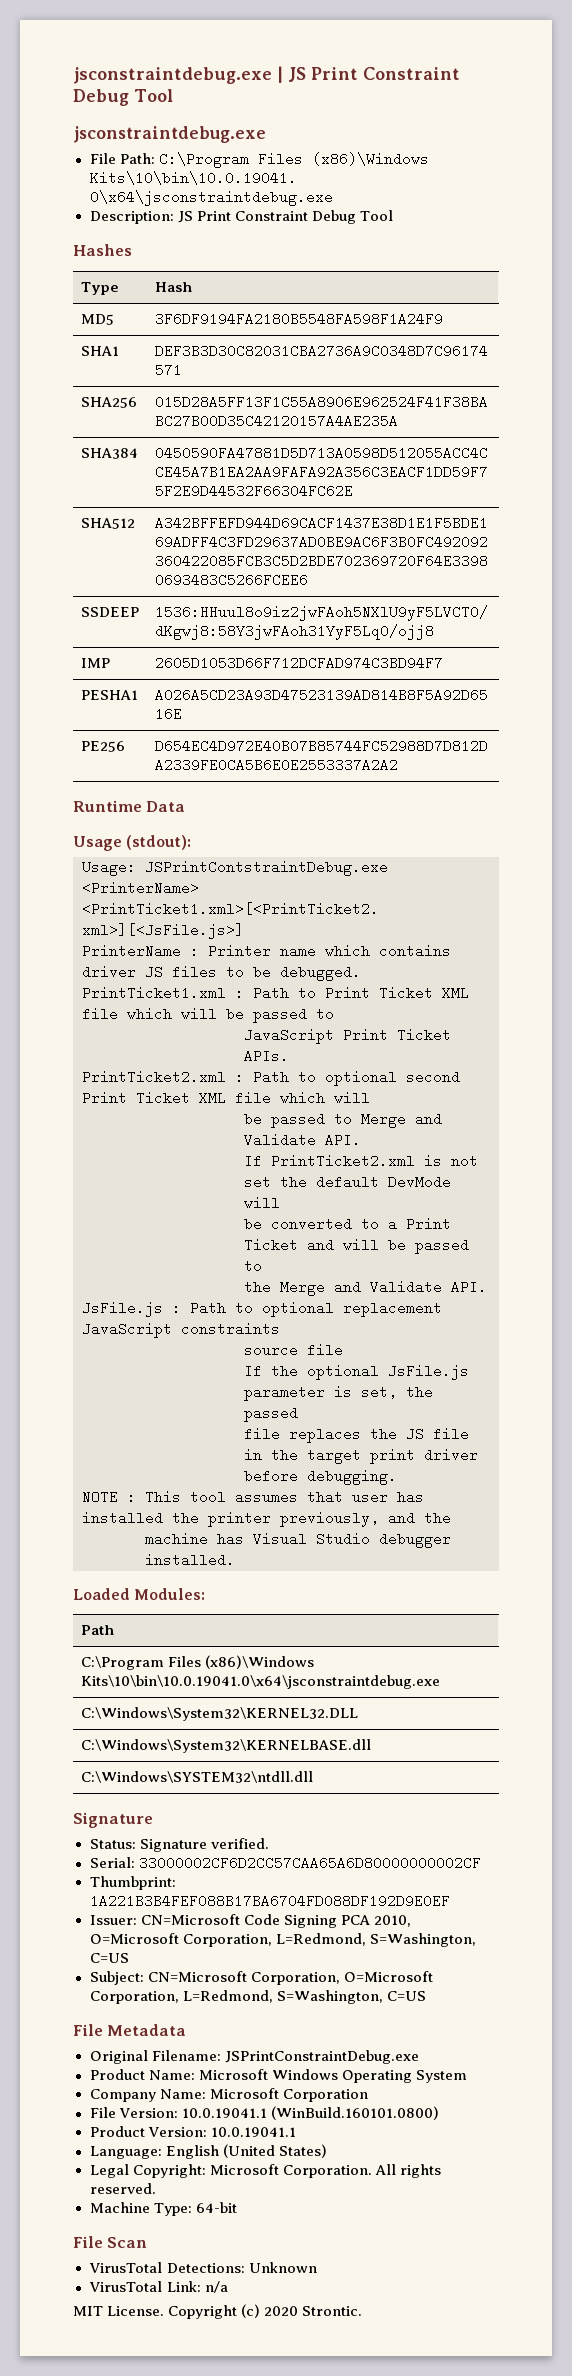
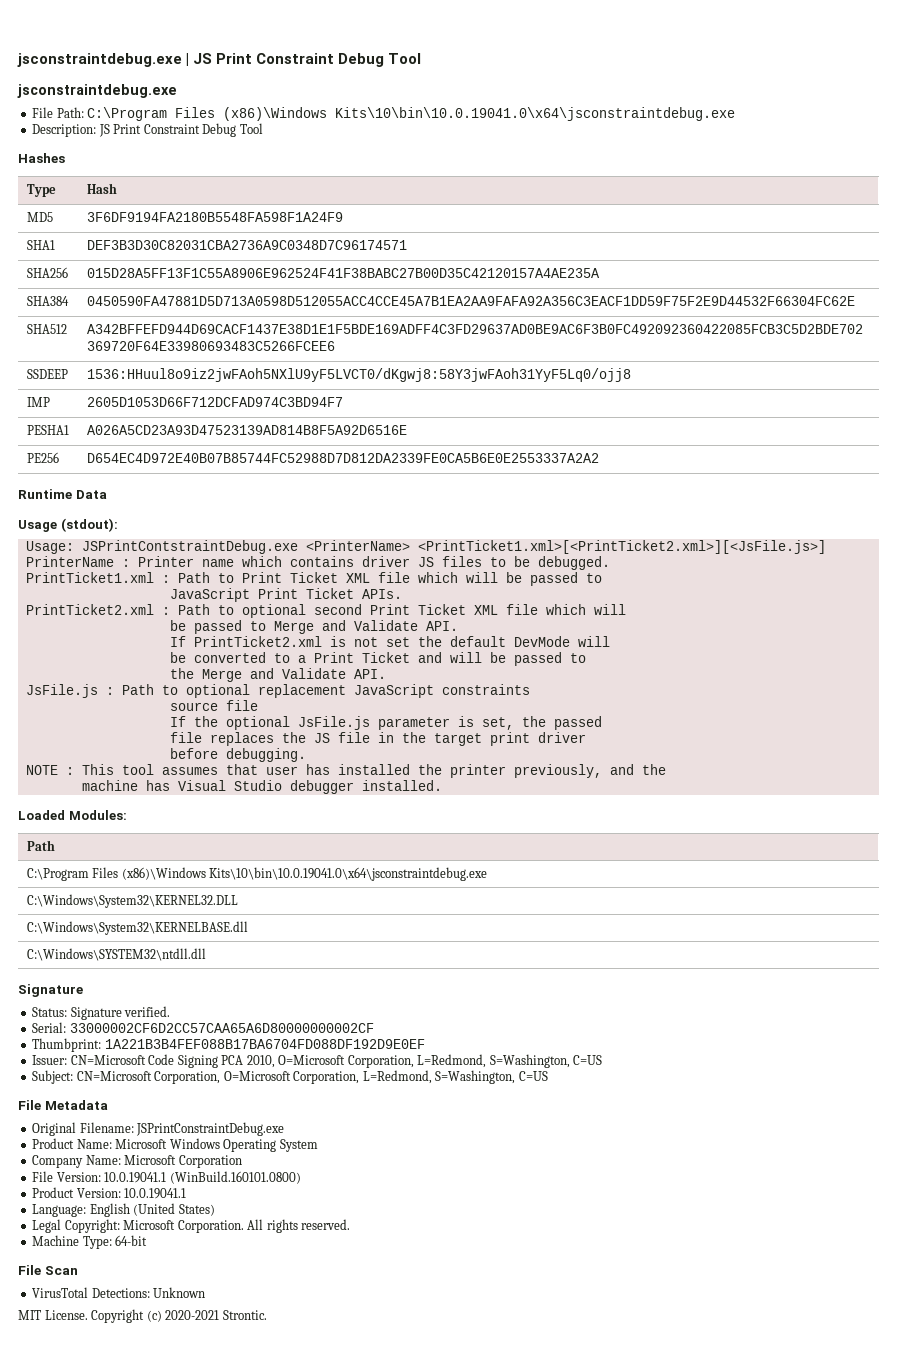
[88,2281,228,2293] // VirusTotal Link: n/a -> (206, 1292) none
[264,2306,299,2316] 2020 -> [165,1310,220,1320] 2020-2021

